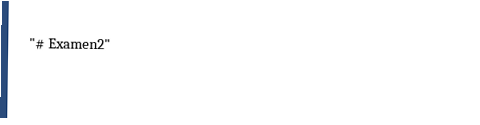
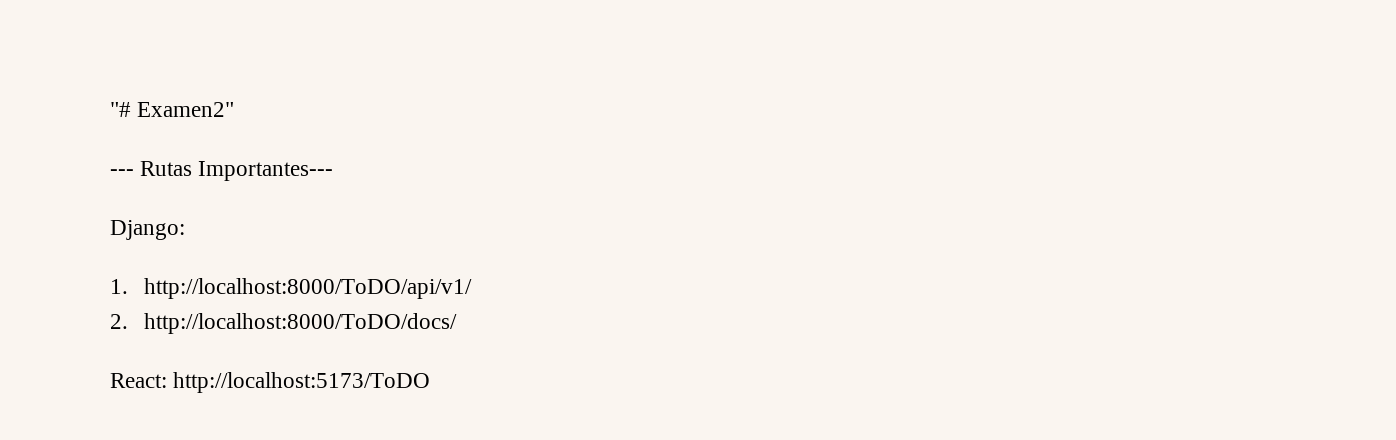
(111, 44) none -> [110,161,334,181] [110,220,185,240] [110,278,472,299] [110,313,457,334] [110,372,431,393] // --- Rutas Importantes--- // Django: // 1. http://localhost:8000/ToDO/api/v1/ // 2. http://localhost:8000/ToDO/docs/ // React: http://localhost:5173/ToDO

